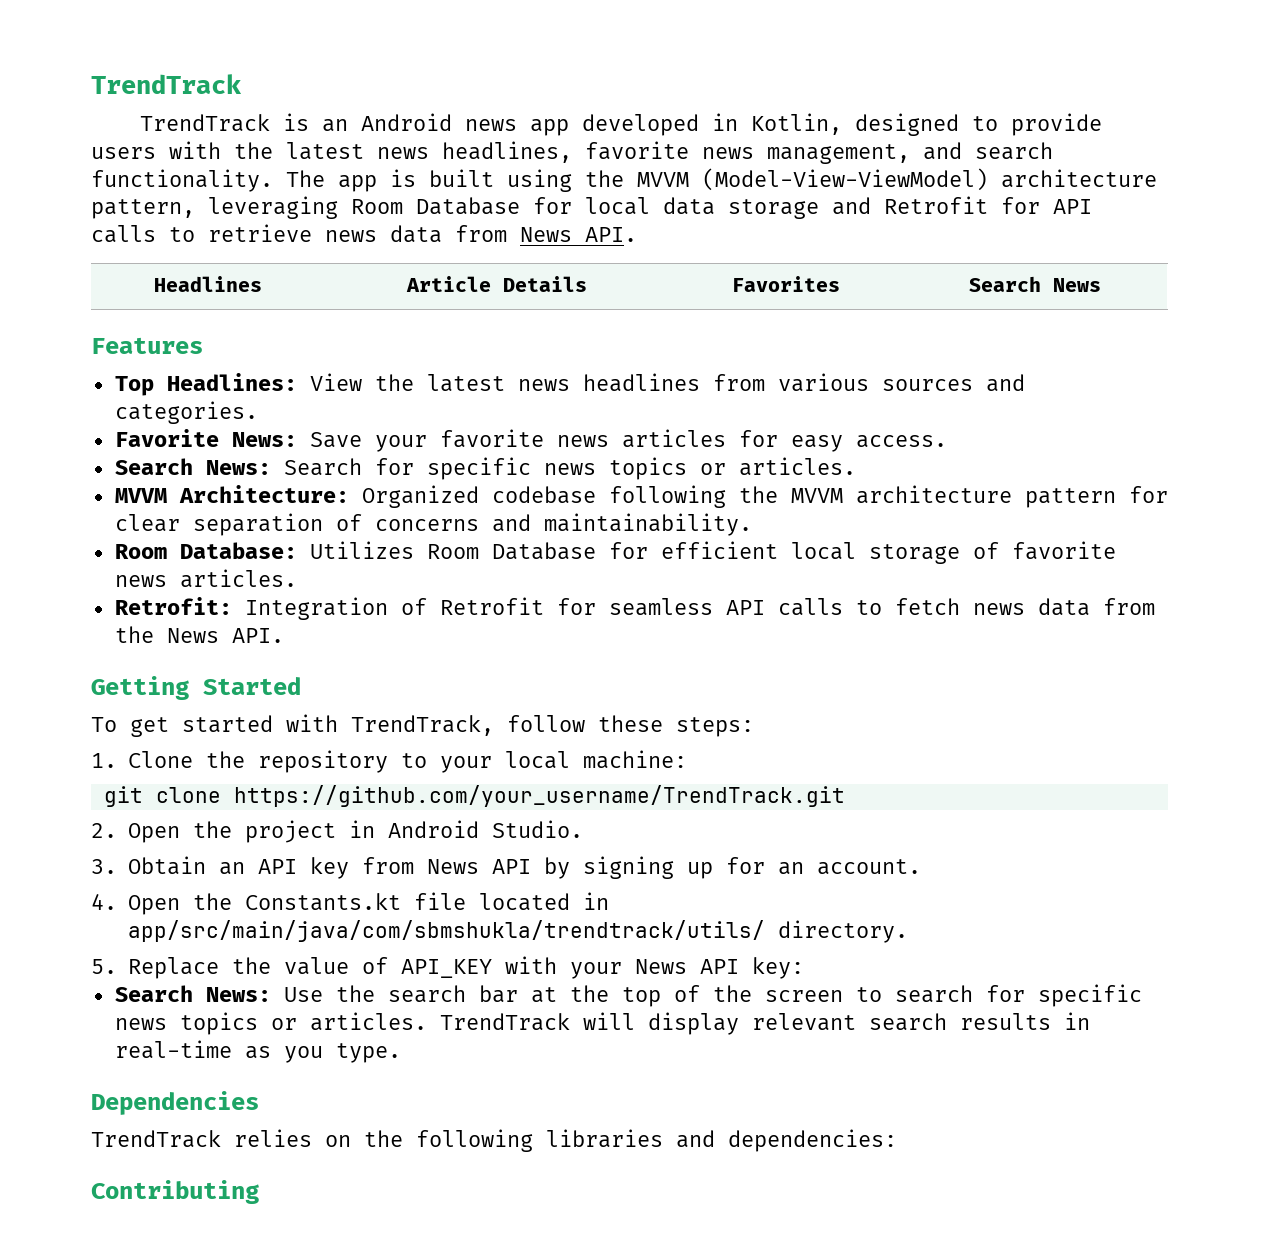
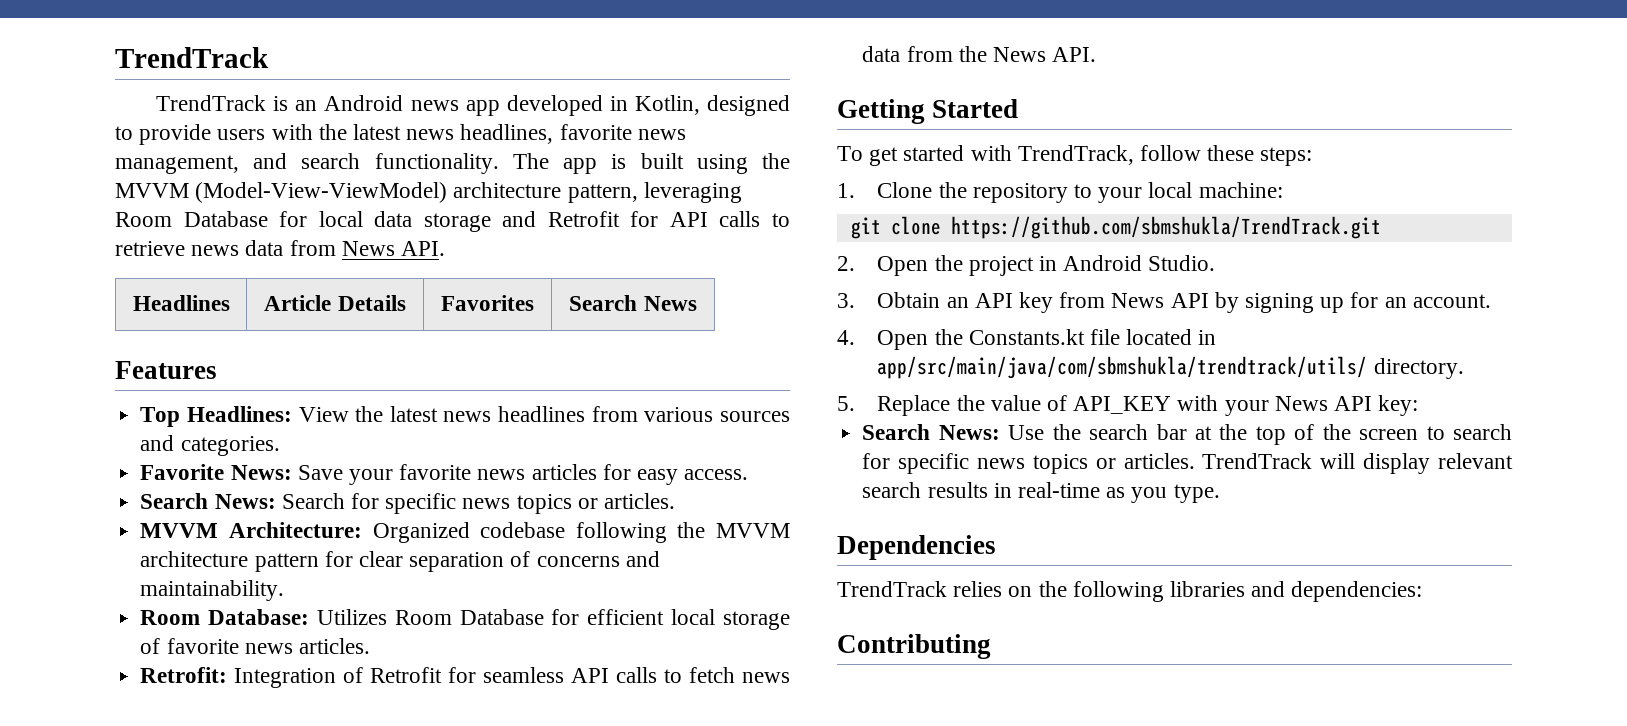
[233,785,845,807] https://github.com/your_username/TrendTrack.git -> [950,216,1381,239] https://github.com/sbmshukla/TrendTrack.git

